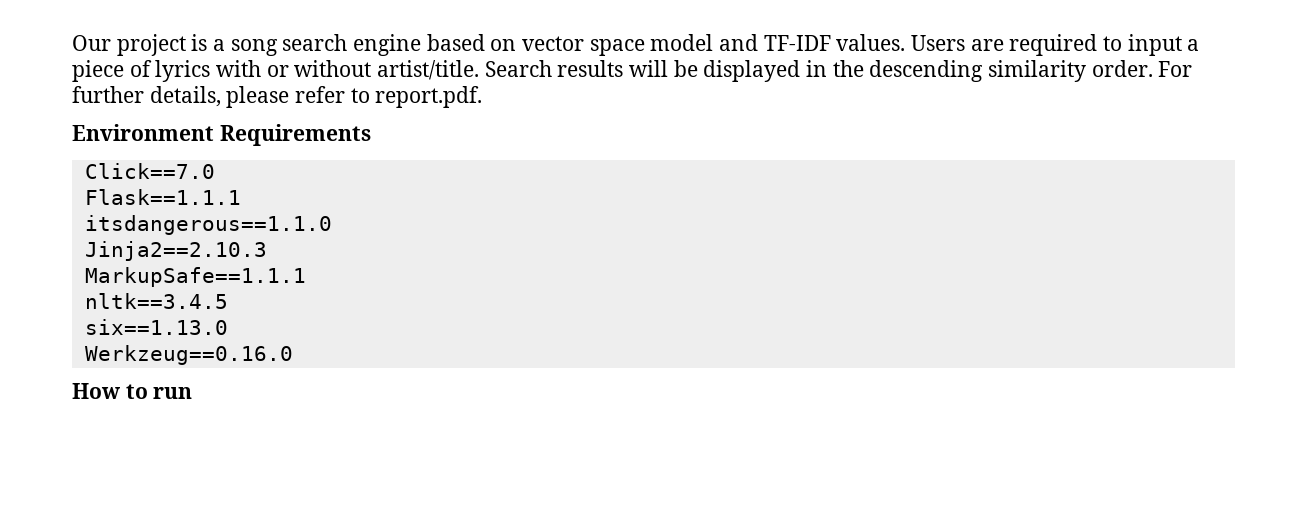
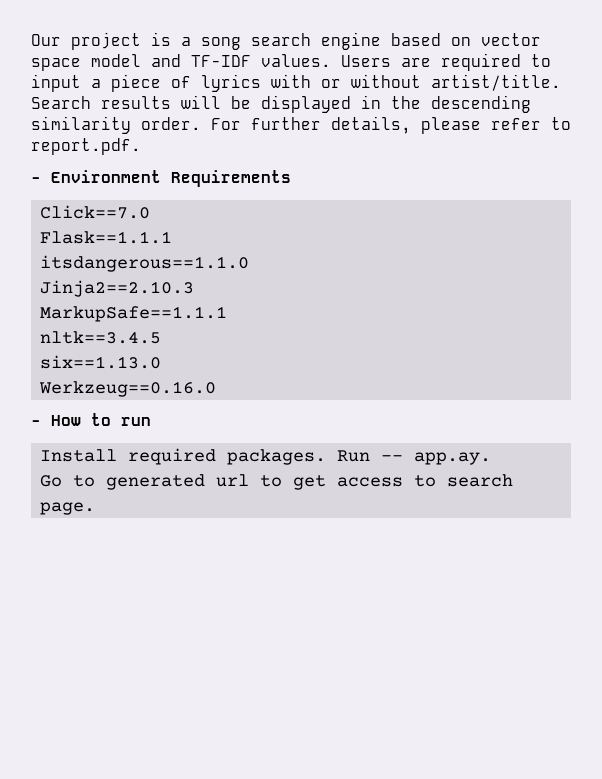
(483, 97) none -> [31,177,41,183] -
(293, 355) none -> [31,420,41,426] -
(193, 393) none -> [40,448,492,465] [40,474,514,490] [40,502,96,515] // Install required packages. Run -- app.ay. // Go to generated url to get access to search page.

